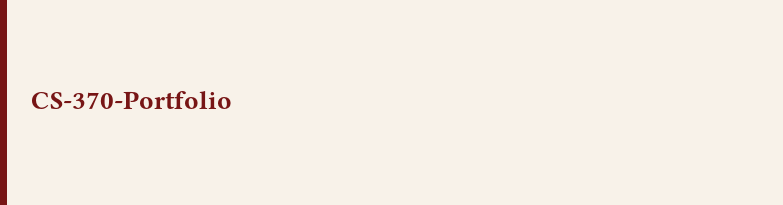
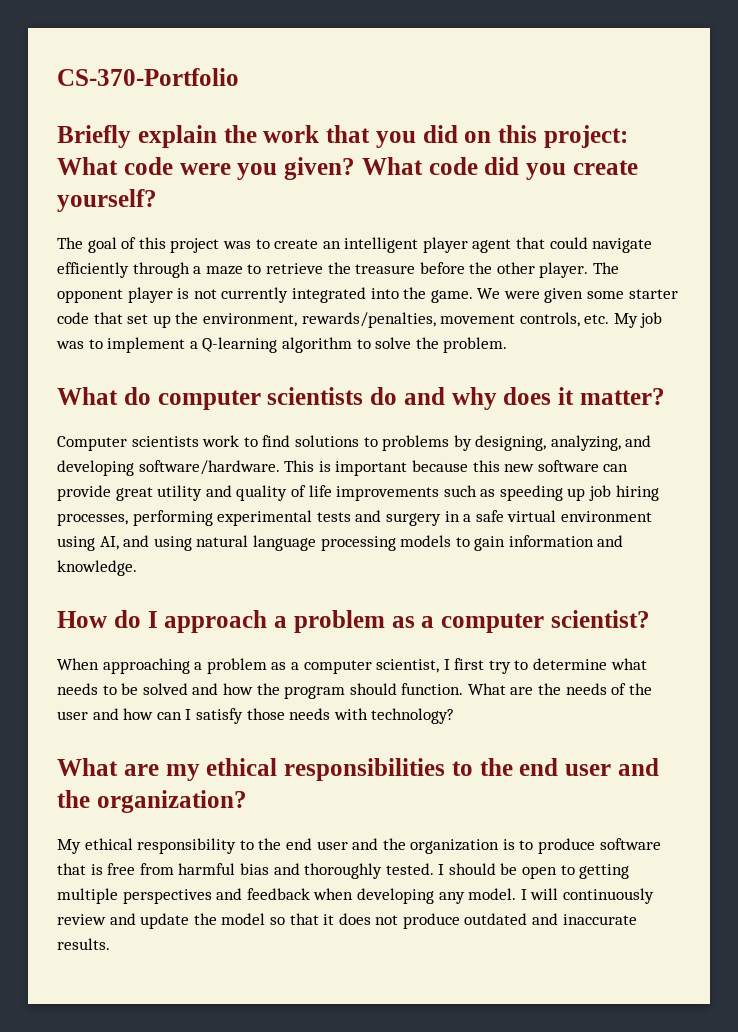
(232, 100) none -> [57,125,628,148] [57,157,638,180] [57,189,157,212] [57,237,653,253] [57,262,620,278] [57,287,678,303] [57,312,663,328] [56,337,508,353] [57,387,665,410] [57,435,652,451] [57,460,629,476] [57,485,659,501] [57,510,652,526] [57,535,624,551] [57,560,137,576] [57,610,650,633] [57,658,647,674] [57,683,652,699] [57,708,455,724] [57,758,659,781] [57,790,247,813] [57,838,661,854] [57,863,630,879] [57,888,654,904] [57,913,637,929] [57,938,110,950] // Briefly explain the work that you did on this project: What code were you given? What code did you create yourself? // The goal of this project was to create an intelligent player agent that could navigate efficiently through a maze to retrieve the treasure before the other player. The opponent player is not currently integrated into the game. We were given some starter code that set up the environment, rewards/penalties, movement controls, etc. My job was to implement a Q-learning algorithm to solve the problem. // What do computer scientists do and why does it matter? // Computer scientists work to find solutions to problems by designing, analyzing, and developing software/hardware. This is important because this new software can provide great utility and quality of life improvements such as speeding up job hiring processes, performing experimental tests and surgery in a safe virtual environment using AI, and using natural language processing models to gain information and knowledge. // How do I approach a problem as a computer scientist? // When approaching a problem as a computer scientist, I first try to determine what needs to be solved and how the program should function. What are the needs of the user and how can I satisfy those needs with technology? // What are my ethical responsibilities to the end user and the organization? // My ethical responsibility to the end user and the organization is to produce software that is free from harmful bias and thoroughly tested. I should be open to getting multiple perspectives and feedback when developing any model. I will continuously review and update the model so that it does not produce outdated and inaccurate results.

